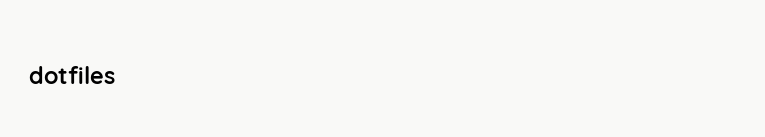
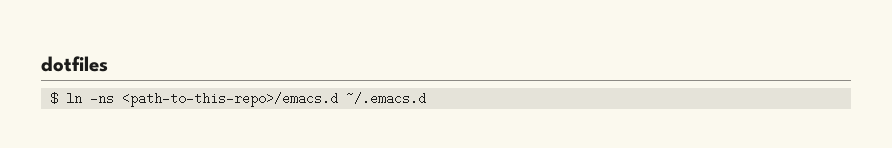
(115, 75) none -> [50,92,426,107] // $ ln -ns <path-to-this-repo>/emacs.d ~/.emacs.d

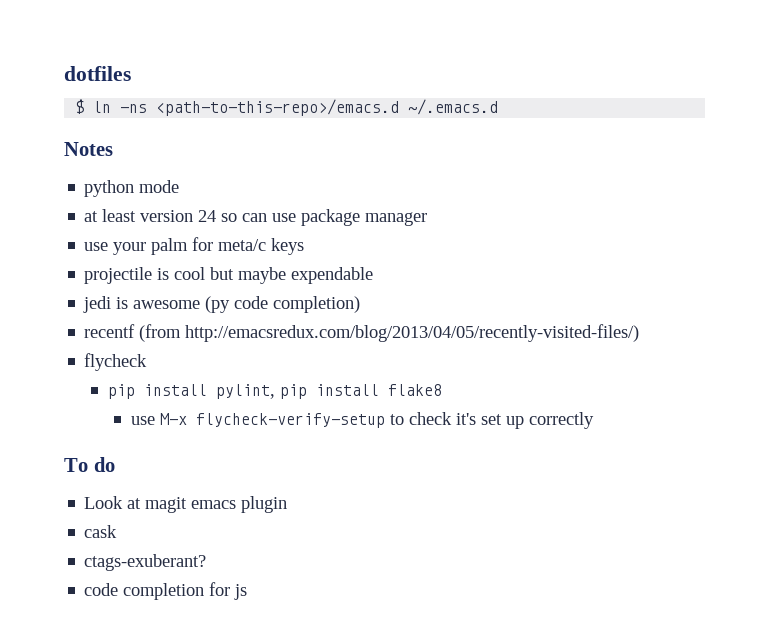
(426, 98) none -> [64,142,113,156] [84,180,180,197] [84,209,428,226] [84,237,305,255] [84,267,374,284] [83,296,361,313] [84,324,640,342] [84,353,148,371] [107,384,442,399] [130,412,594,429] [64,457,115,472] [84,496,288,513] [84,525,118,538] [84,554,207,571] [84,582,248,600] // Notes // python mode // at least version 24 so can use package manager // use your palm for meta/c keys // projectile is cool but maybe expendable // jedi is awesome (py code completion) // recentf (from http://emacsredux.com/blog/2013/04/05/recently-visited-files/) // flycheck // pip install pylint, pip install flake8 // use M-x flycheck-verify-setup to check it's set up correctly // To do // Look at magit emacs plugin // cask // ctags-exuberant? // code completion for js

